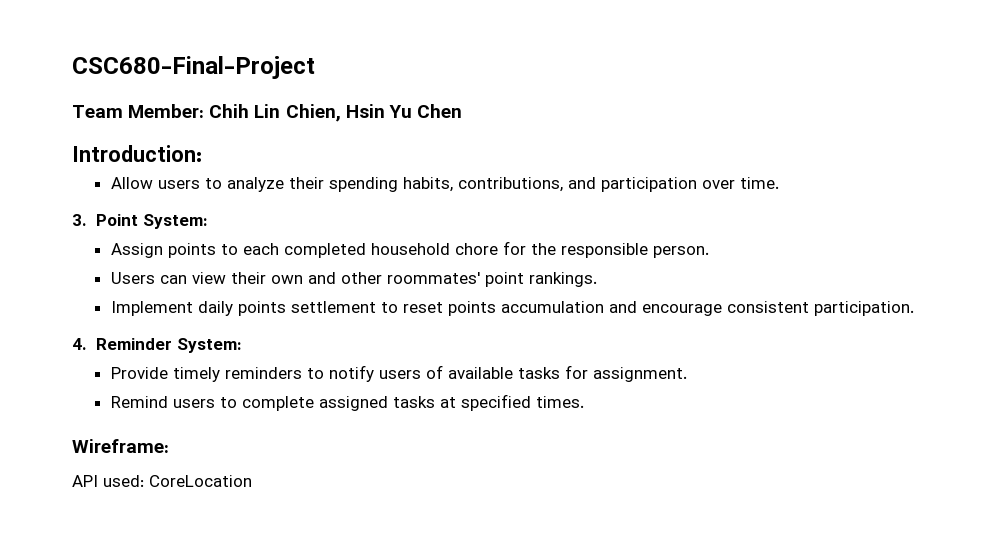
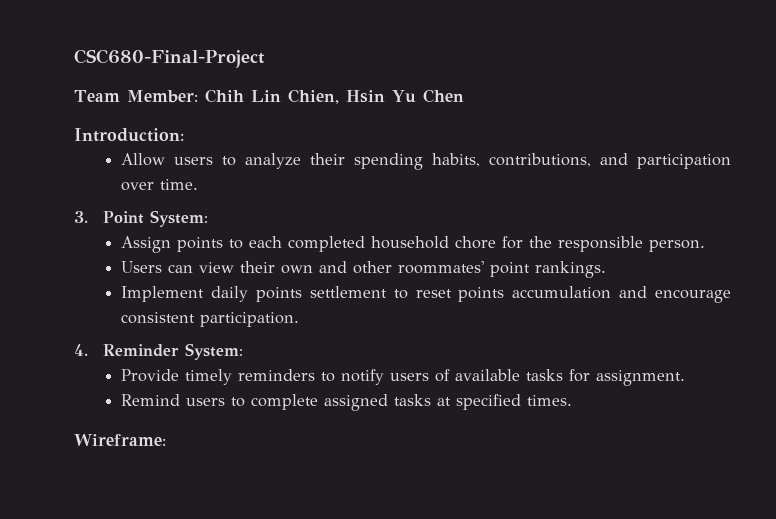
[72,475,252,487] // API used: CoreLocation -> (166, 440) none

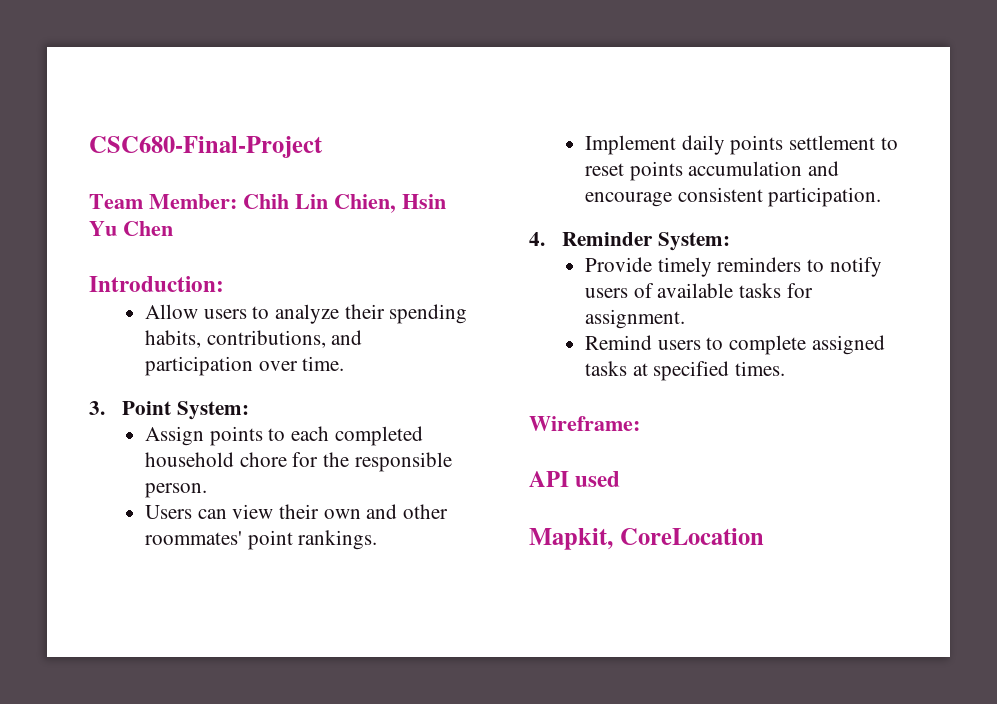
(166, 440) none -> [529,471,621,487] [529,528,764,550] // API used // Mapkit, CoreLocation

